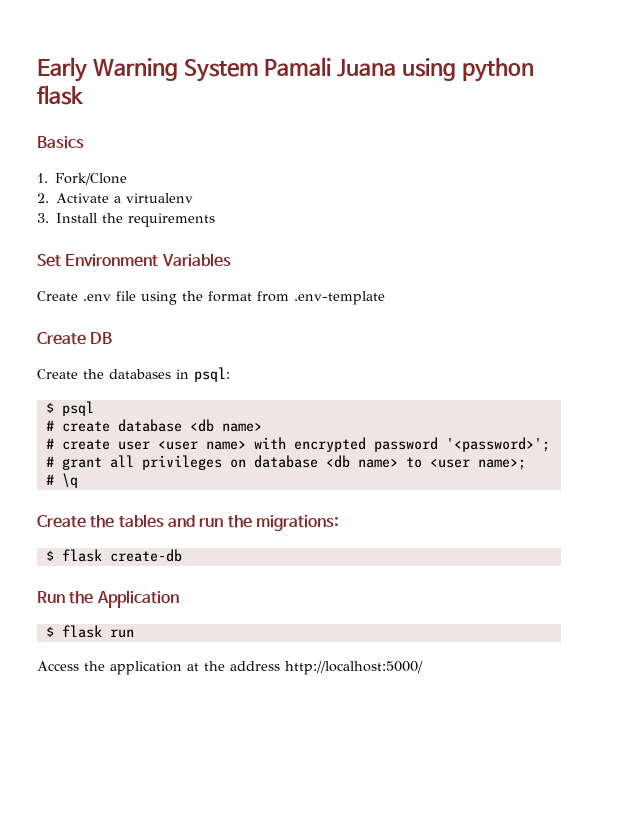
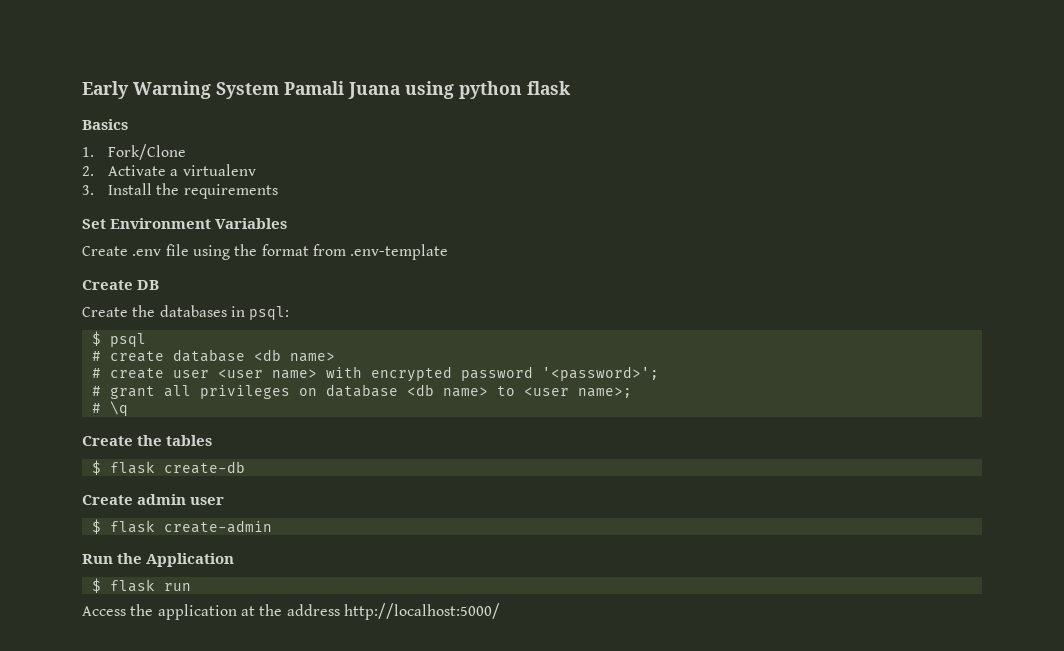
[167,515,339,531] and run the migrations: -> (213, 440) none
(182, 555) none -> [82,494,225,505] [91,519,272,534] // Create admin user // $ flask create-admin

